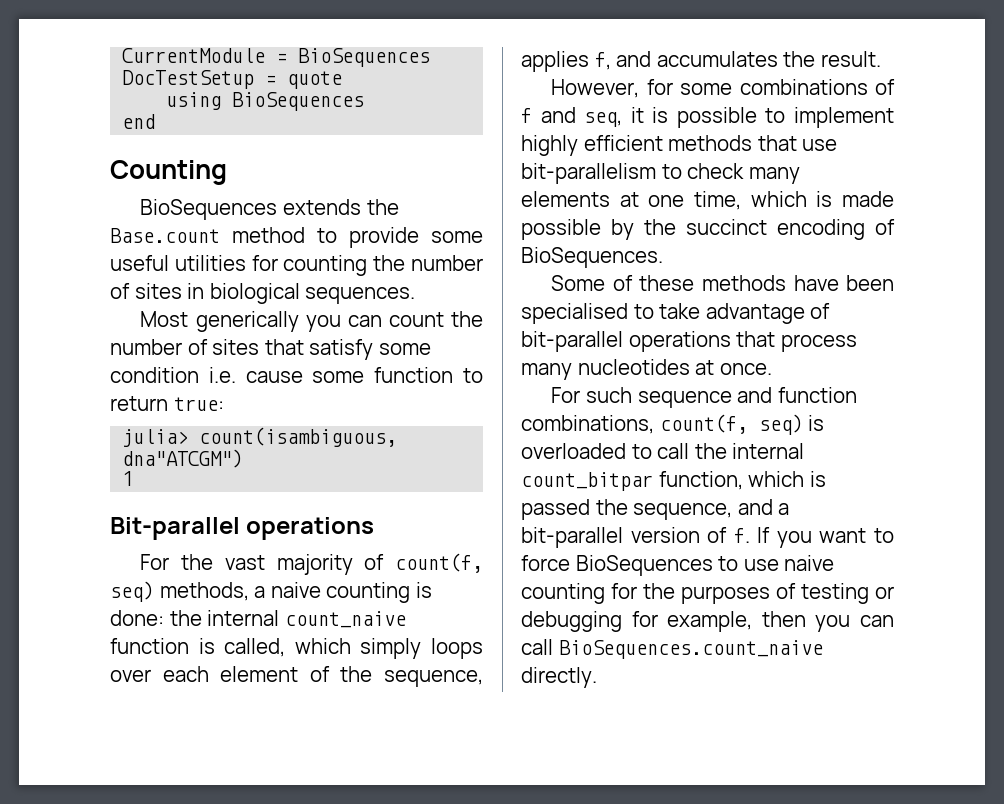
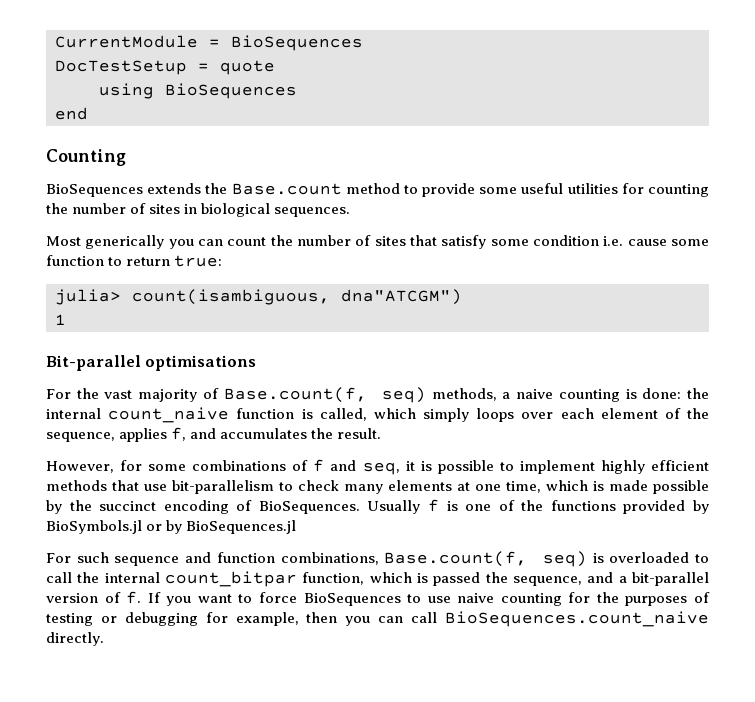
[246,517,375,540] operations -> [145,355,257,371] optimisations
[395,553,484,573] count(f, -> [223,387,367,403] Base.count(f,
[551,275,894,291] [521,303,831,324] [521,331,857,352] [521,359,772,380] // Some of these methods have been specialised to take advantage of bit-parallel operations that process many nucleotides at once. -> [367,499,709,514] [46,520,297,534] Usually f is one of the functions provided by BioSymbols.jl or by BioSequences.jl
[659,414,748,434] count(f, -> [384,551,528,567] Base.count(f,

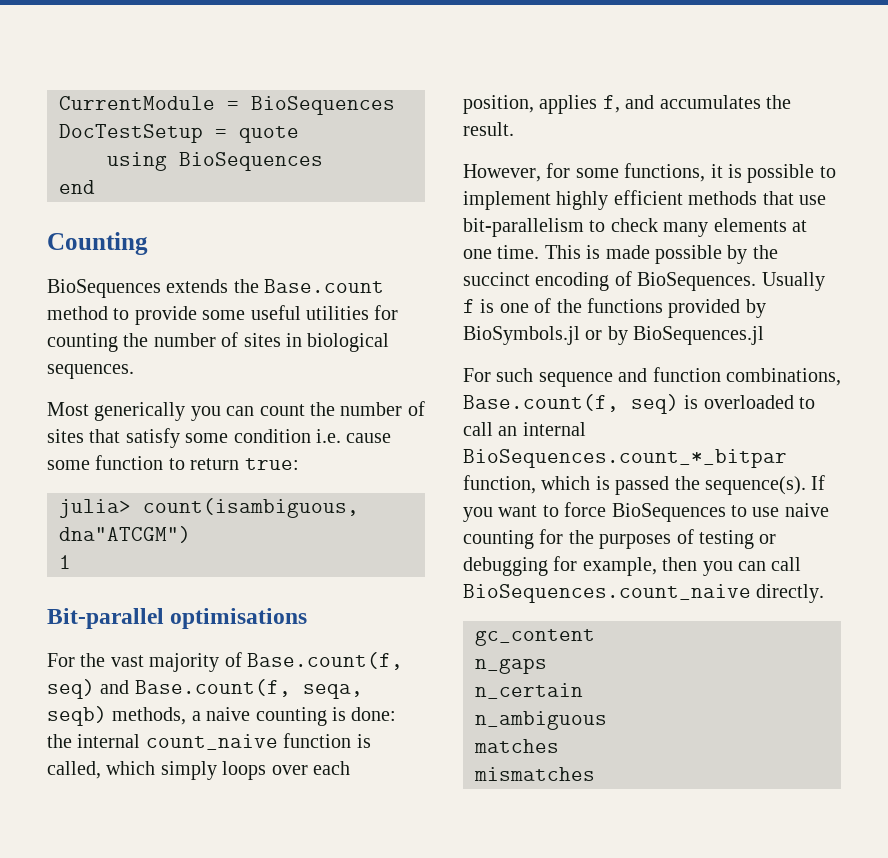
(427, 395) none -> [100,679,363,699] [47,706,107,726] and Base.count(f, seqa, seqb)
[600,408,709,419] [46,432,115,442] element of the sequence, -> [463,95,534,114] position,
[192,459,400,475] combinations of f and seq, -> [624,163,706,182] functions,
[506,480,588,493] time, which -> [497,245,581,259] time. This
[77,571,297,587] the internal count_bitpar -> [498,422,586,436] [463,449,787,468] an internal BioSequences.count_*_bitpar
[512,572,709,586] [46,591,142,604] sequence, and a bit-parallel version of f. -> [705,476,806,495] sequence(s).
(104, 639) none -> [475,629,595,646] [475,658,547,674] [475,683,583,699] [475,711,607,730] [474,739,559,753] [474,767,595,781] // gc_content // n_gaps // n_certain // n_ambiguous // matches // mismatches

